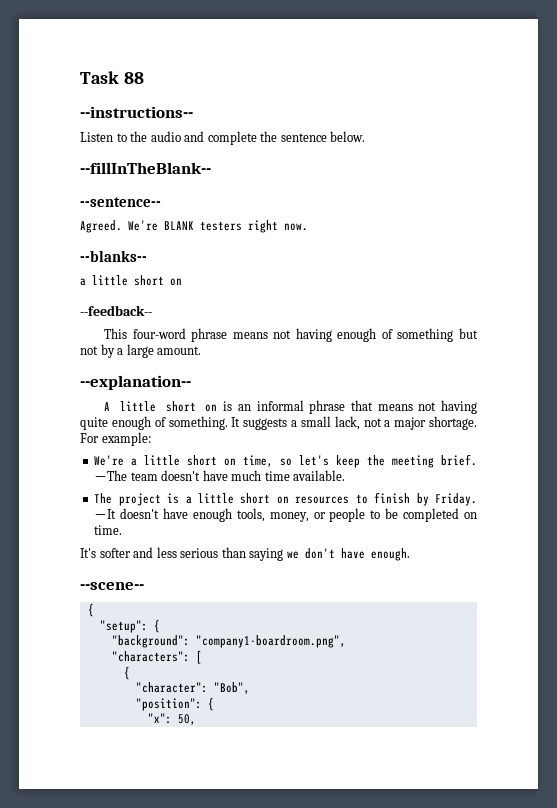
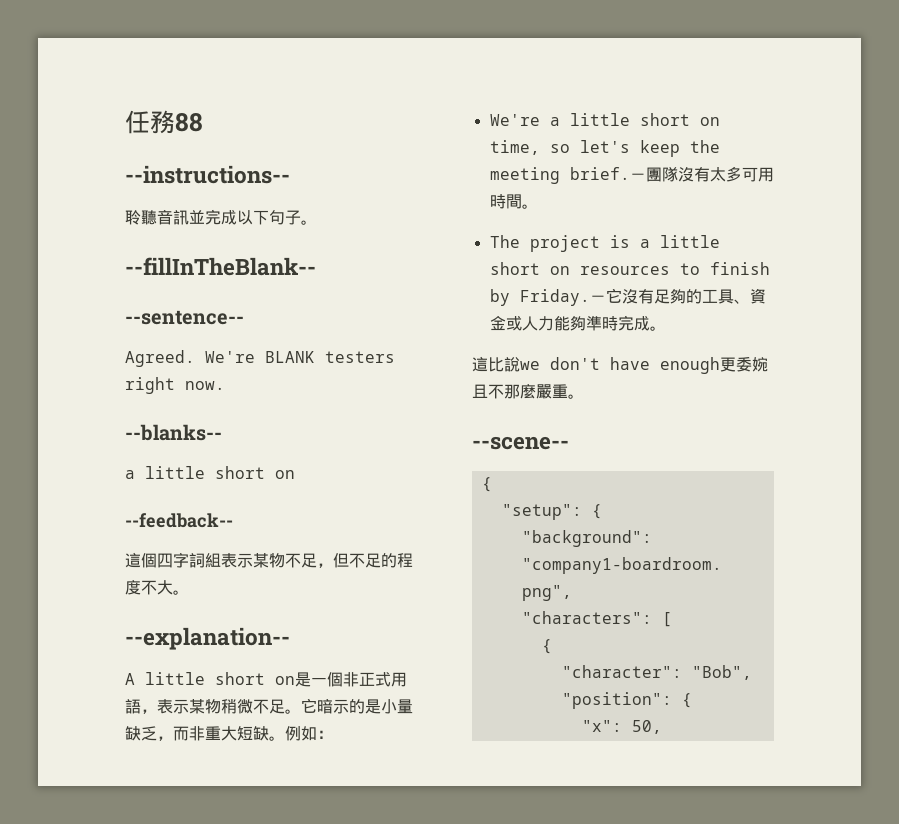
[80,71,119,84] Task -> [125,110,175,134] 任務
[80,131,366,145] Listen to the audio and complete the sentence below. -> [125,209,317,225] 聆聽音訊並完成以下句子。
[104,328,479,342] [80,344,202,358] This four-word phrase means not having enough of something but not by a large amount. -> [125,552,413,568] [125,580,189,595] 這個四字詞組表示某物不足，但不足的程度不大。
[223,400,477,414] [80,416,477,430] [80,432,151,446] is an informal phrase that means not having quite enough of something. It suggests a small lack, not a major shortage. For example: -> [295,672,407,687] [125,698,413,714] [125,726,333,741] 是一個非正式用語，表示某物稍微不足。它暗示的是小量缺乏，而非重大短缺。例如：
[107,470,346,481] The team doesn't have much time available. -> [645,166,774,182] [489,194,538,209] 團隊沒有太多可用時間。
[107,508,477,522] [94,525,123,535] [80,547,410,561] It doesn't have enough tools, money, or people to be completed on time. // It's softer and less serious than saying we don't have enough. -> [605,288,766,304] [489,315,666,331] [472,356,768,374] [472,384,584,399] 它沒有足夠的工具、資金或人力能夠準時完成。 // 這比說we don't have enough更委婉且不那麼嚴重。

